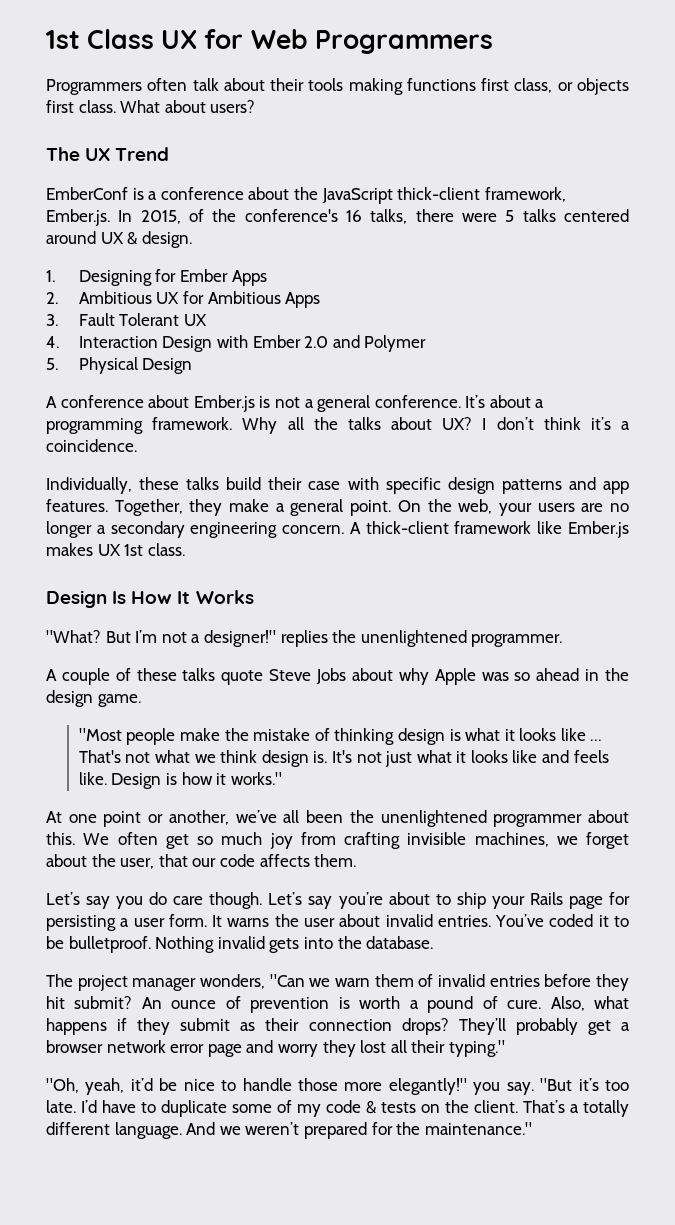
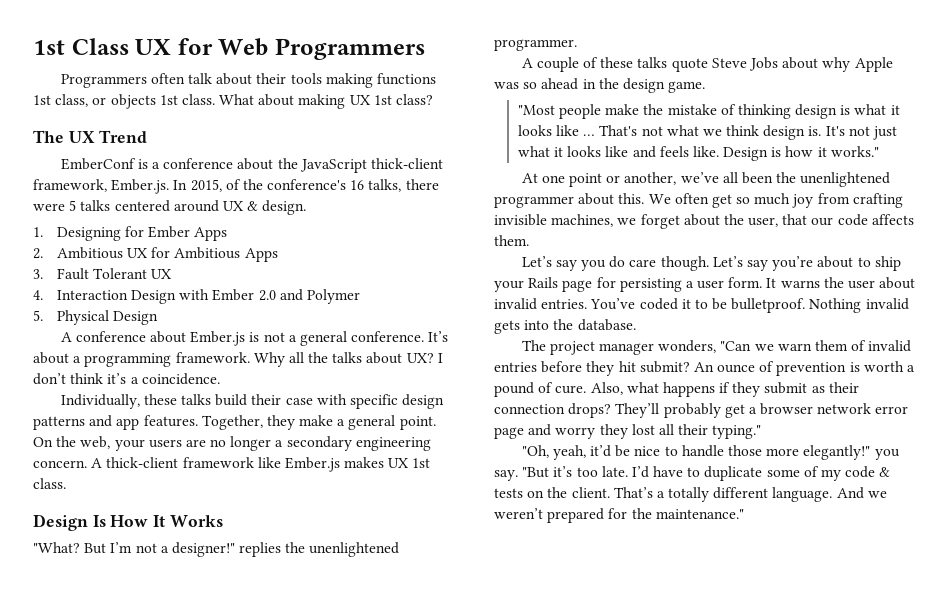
[481,78,510,91] first -> [33,95,51,105] 1st
[46,100,74,113] first -> [159,95,178,105] 1st
[210,100,256,113] users? -> [298,94,434,109] making UX 1st class?

